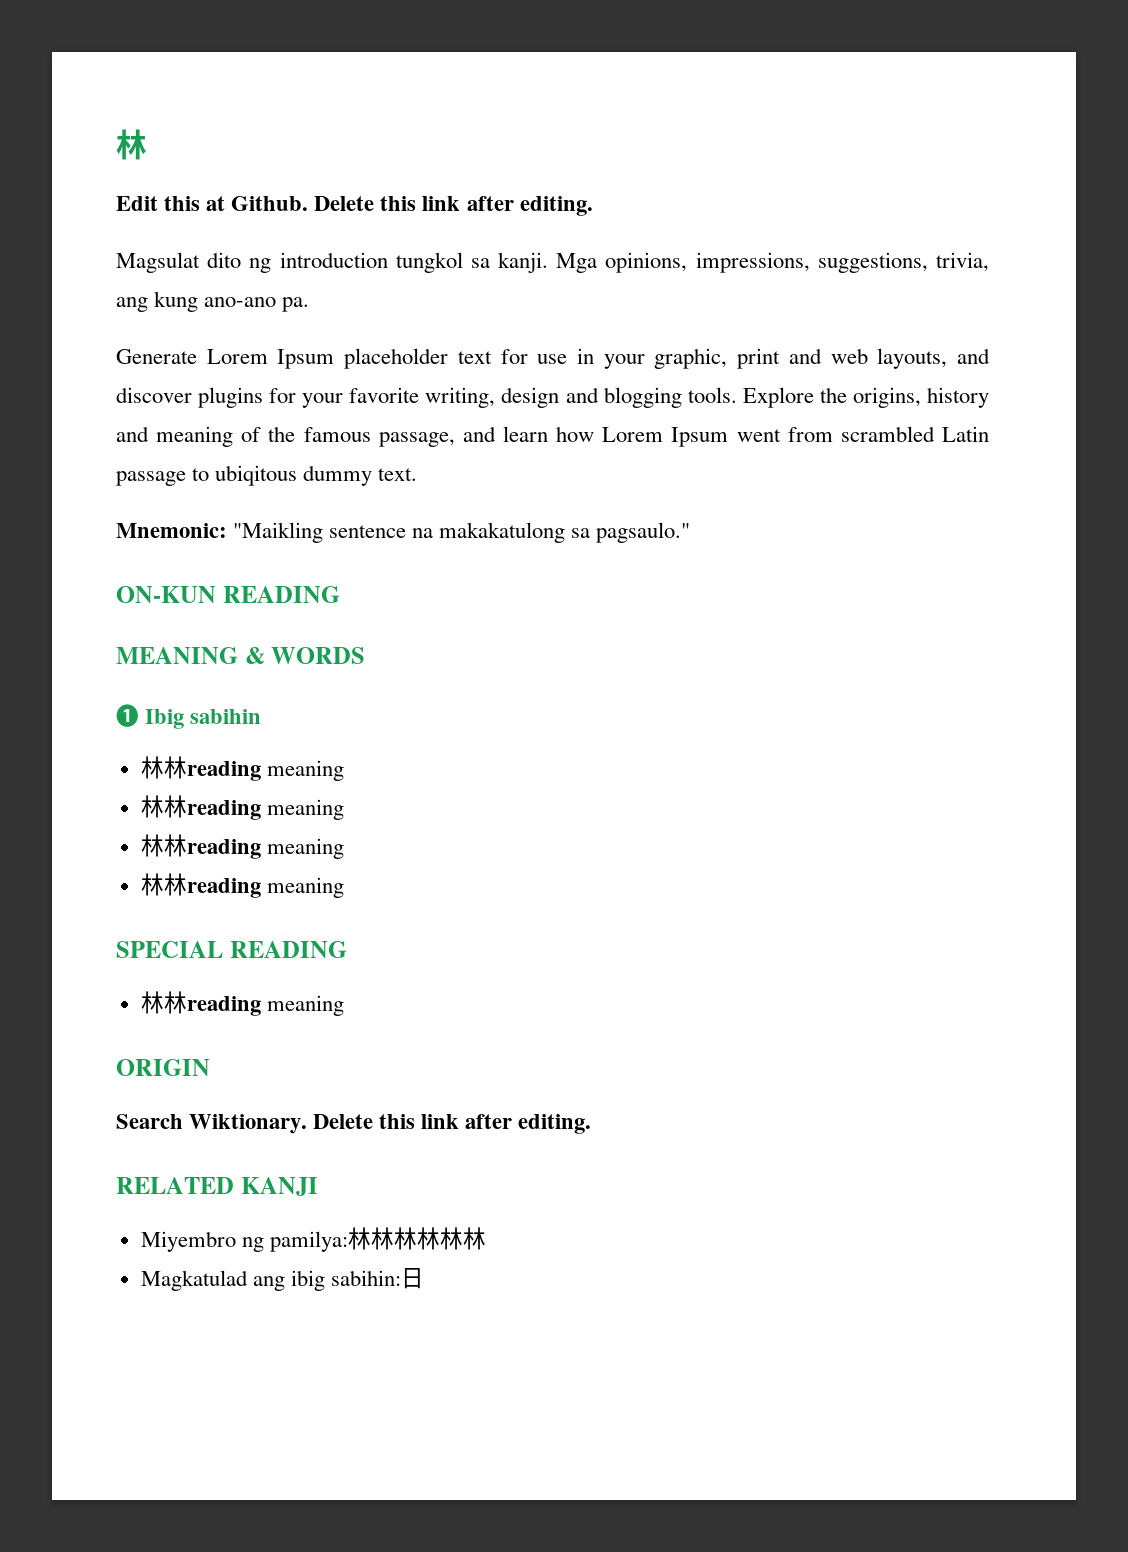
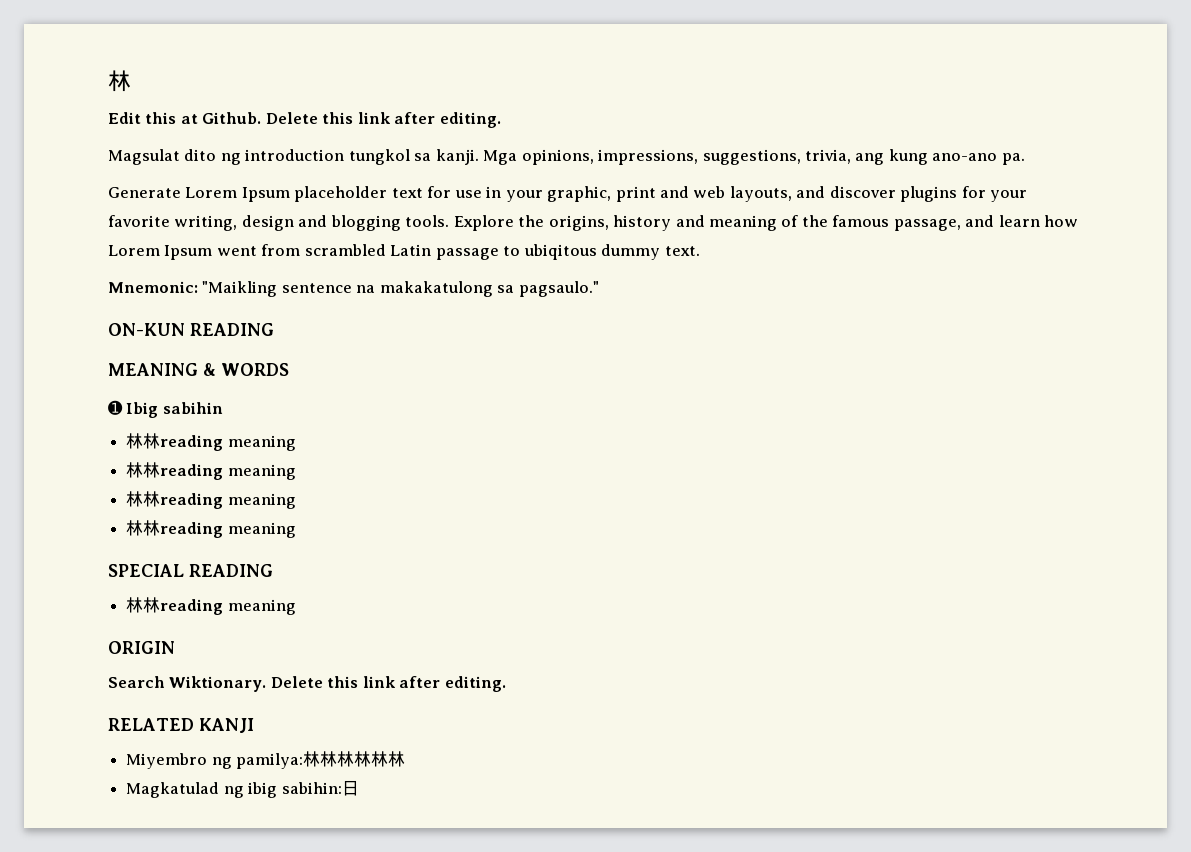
[252,1276,285,1291] ang -> [223,786,244,798] ng

